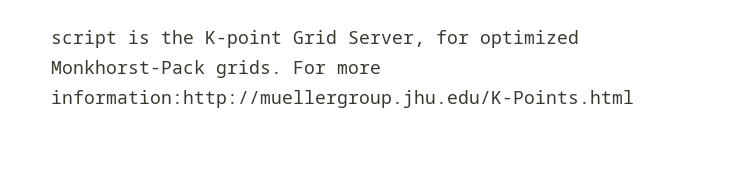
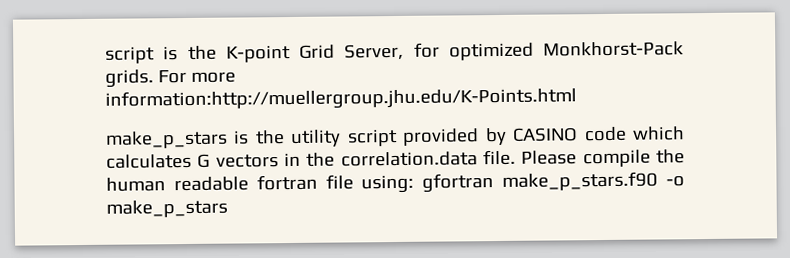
(634, 99) none -> [106,126,685,149] [106,149,685,169] [106,171,685,194] [106,199,228,218] // make_p_stars is the utility script provided by CASINO code which calculates G vectors in the correlation.data file. Please compile the human readable fortran file using: gfortran make_p_stars.f90 -o make_p_stars

